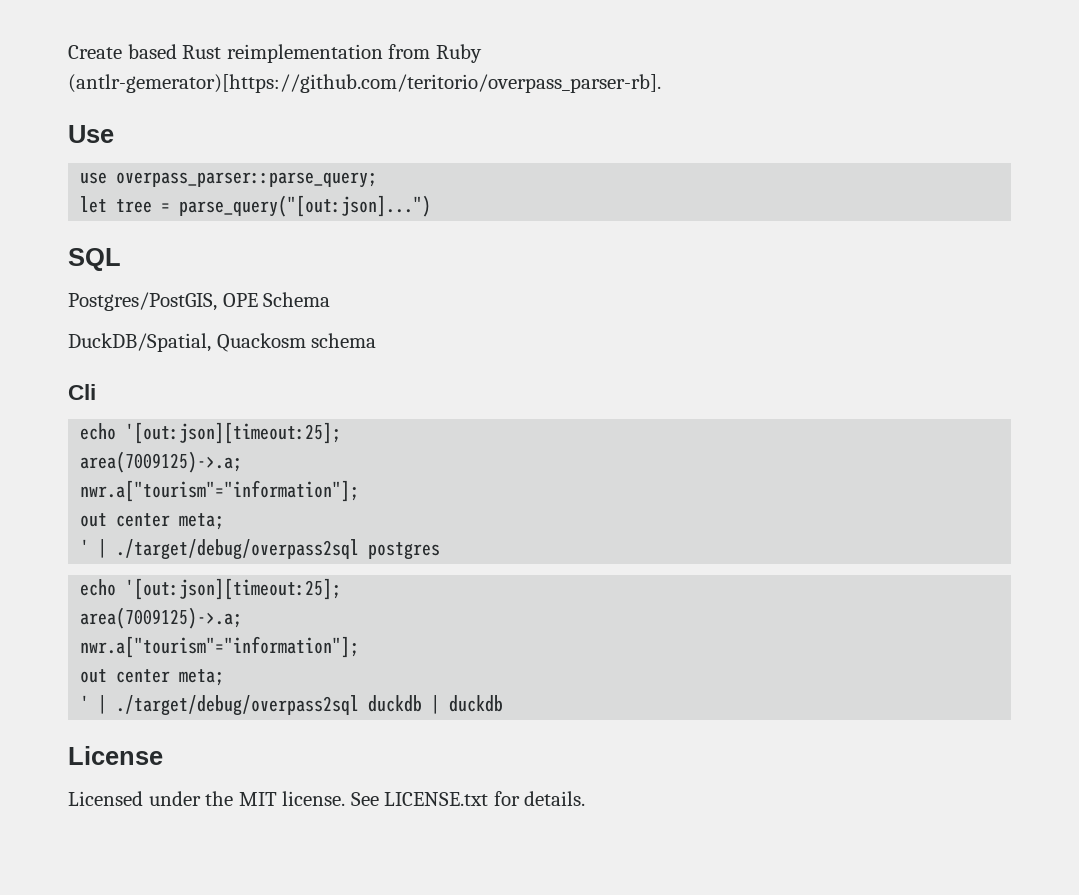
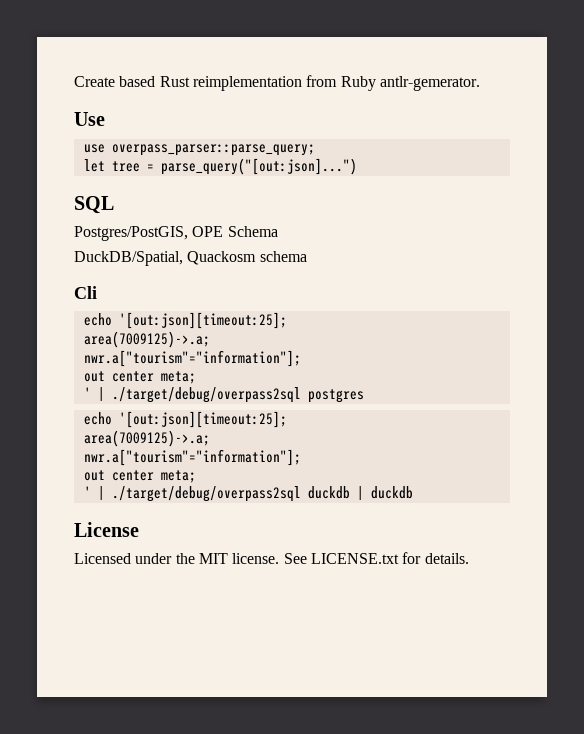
[68,74,661,93] (antlr-gemerator)[https://github.com/teritorio/overpass_parser-rb]. -> [379,76,480,91] antlr-gemerator.

